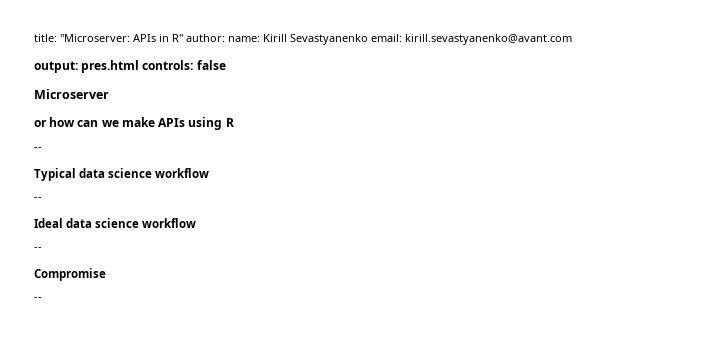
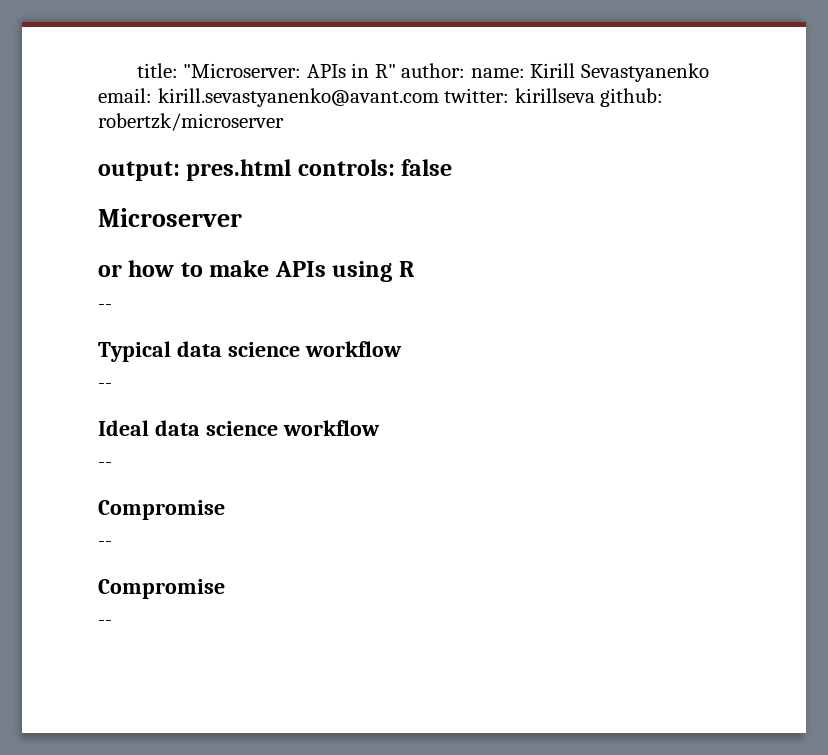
(572, 39) none -> [444,88,664,107] [98,113,284,131] twitter: kirillseva github: robertzk/microserver
[77,120,119,127] can we -> [180,262,203,277] to
(42, 298) none -> [98,579,225,599] [98,620,112,626] // Compromise // --

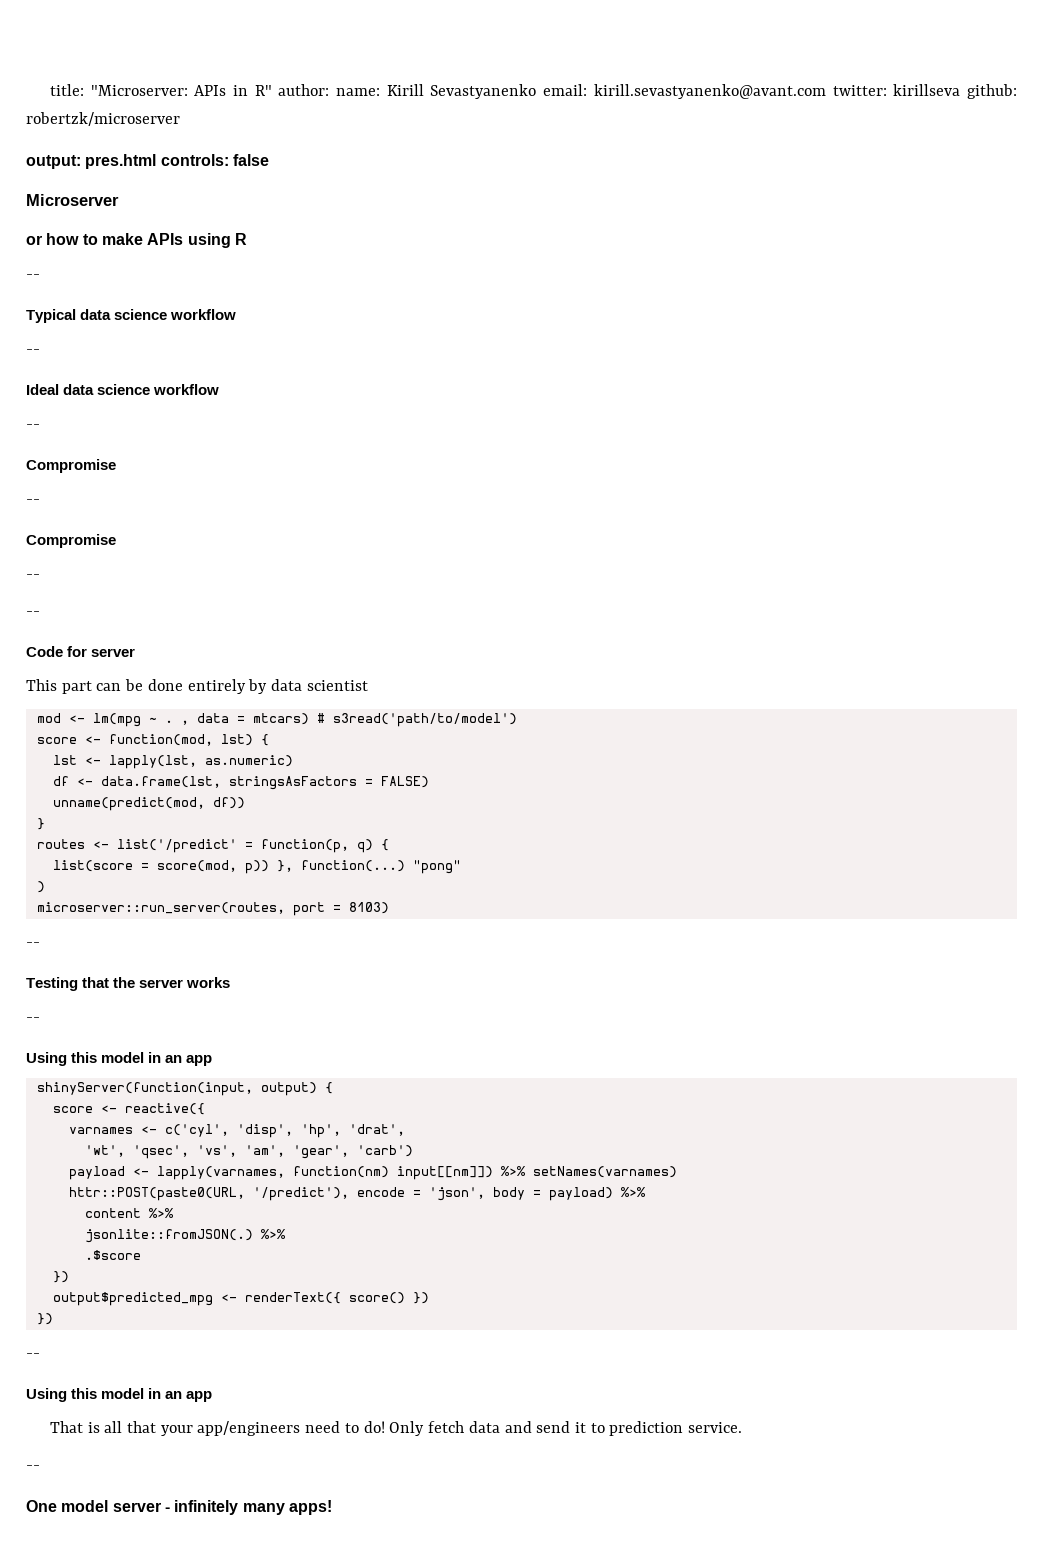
(112, 623) none -> [26,611,40,616] [26,646,136,657] [26,679,368,694] [36,713,517,727] [36,734,269,746] [52,755,293,769] [52,776,429,790] [52,797,245,811] [36,818,45,830] [36,839,389,853] [52,860,461,874] [36,881,45,893] [36,902,389,916] [26,942,40,947] [26,977,231,991] [26,1017,40,1022] [26,1052,213,1066] [36,1082,333,1096] [52,1103,205,1115] [68,1124,405,1138] [84,1145,413,1159] [68,1166,677,1180] [68,1187,646,1201] [84,1208,174,1218] [84,1229,286,1243] [84,1250,141,1260] [52,1271,69,1283] [52,1292,429,1306] [36,1313,53,1325] [26,1353,40,1358] [26,1388,213,1402] [49,1421,743,1436] [26,1465,40,1470] [26,1500,332,1515] // -- // Code for server // This part can be done entirely by data scientist // mod <- lm(mpg ~ . , data = mtcars) # s3read('path/to/model') // score <- function(mod, lst) { // lst <- lapply(lst, as.numeric) // df <- data.frame(lst, stringsAsFactors = FALSE) // unname(predict(mod, df)) // } // routes <- list('/predict' = function(p, q) { // list(score = score(mod, p)) }, function(...) "pong" // ) // microserver::run_server(routes, port = 8103) // -- // Testing that the server works // -- // Using this model in an app // shinyServer(function(input, output) { // score <- reactive({ // varnames <- c('cyl', 'disp', 'hp', 'drat', // 'wt', 'qsec', 'vs', 'am', 'gear', 'carb') // payload <- lapply(varnames, function(nm) input[[nm]]) %>% setNames(varnames) // httr::POST(paste0(URL, '/predict'), encode = 'json', body = payload) %>% // content %>% // jsonlite::fromJSON(.) %>% // .$score // }) // output$predicted_mpg <- renderText({ score() }) // }) // -- // Using this model in an app // That is all that your app/engineers need to do! Only fetch data and send it to prediction service. // -- // One model server - infinitely many apps!

